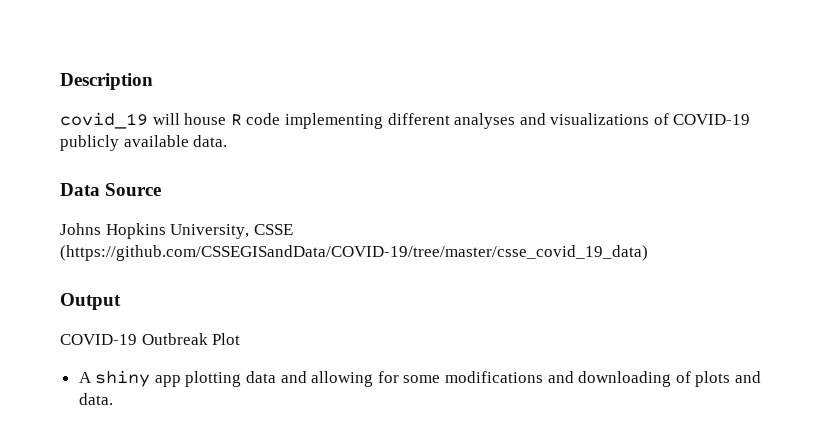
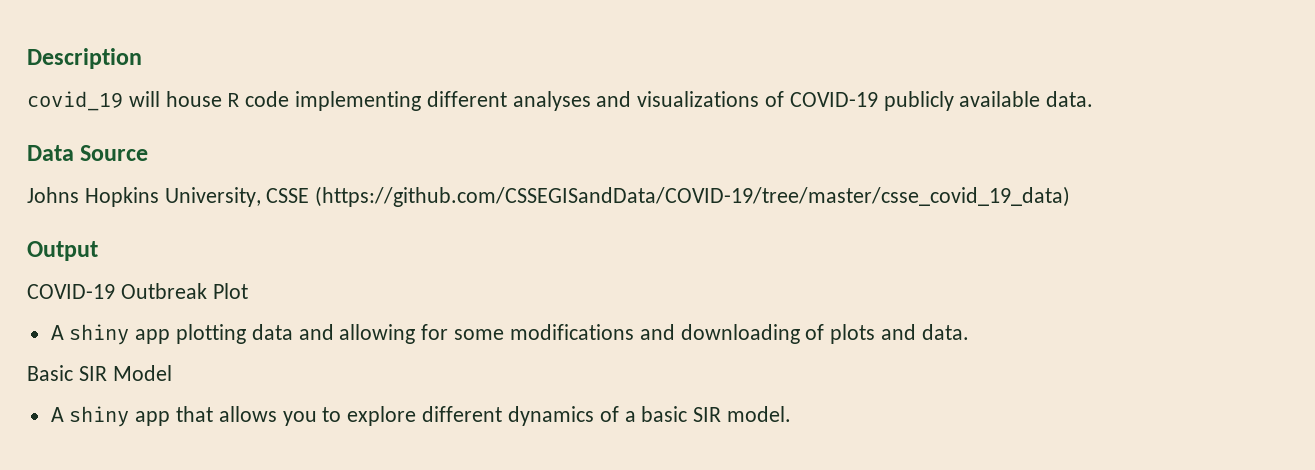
(113, 399) none -> [27,365,172,381] [50,406,791,427] // Basic SIR Model // A shiny app that allows you to explore different dynamics of a basic SIR model.

